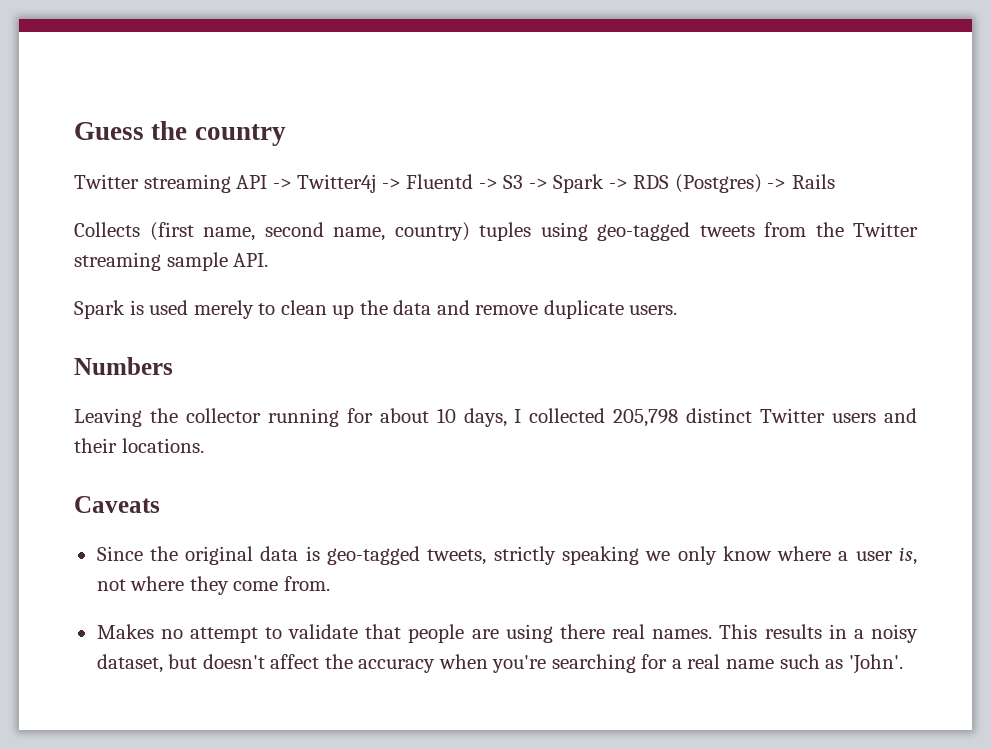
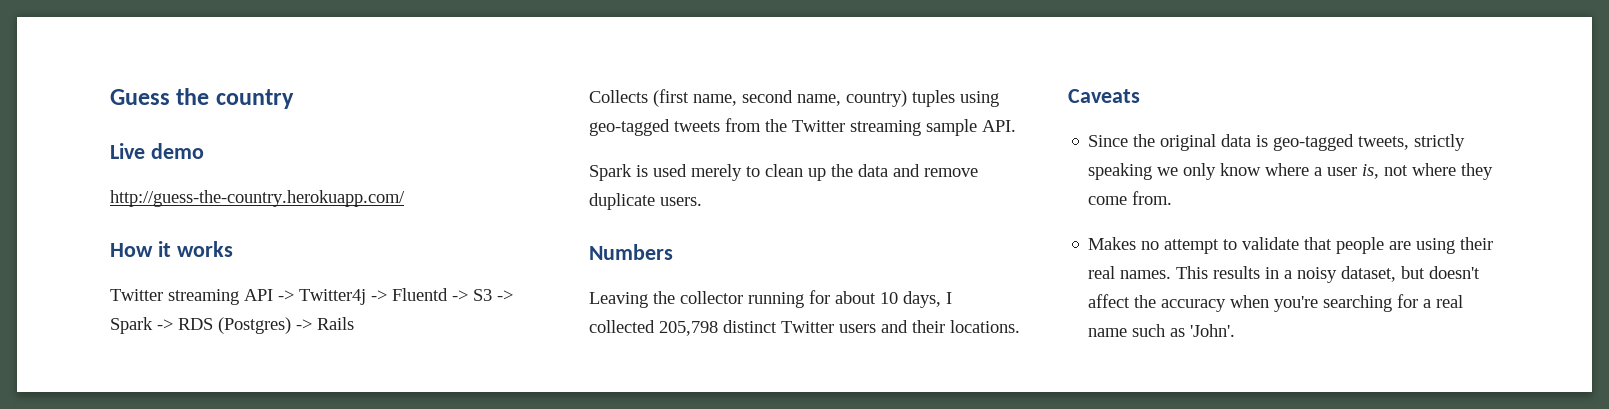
(286, 135) none -> [110,143,204,159] [110,190,405,207] [110,241,233,257] // Live demo // http://guess-the-country.herokuapp.com/ // How it works
[559,624,605,639] there -> [1460,237,1494,250] their

